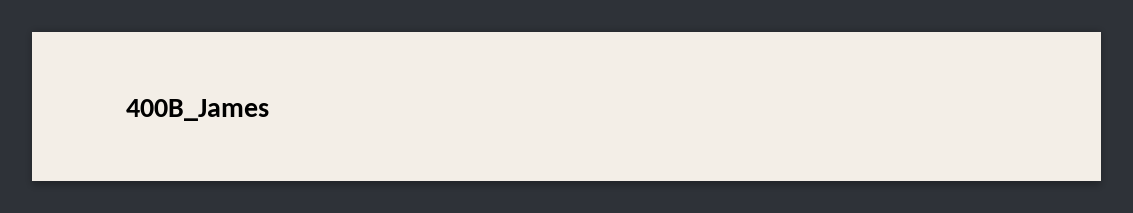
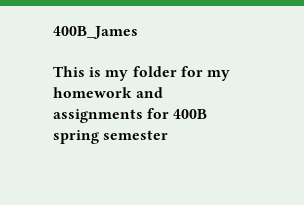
(269, 110) none -> [53,66,230,81] [53,87,164,98] [53,108,208,123] [53,130,169,144] // This is my folder for my homework and assignments for 400B spring semester

